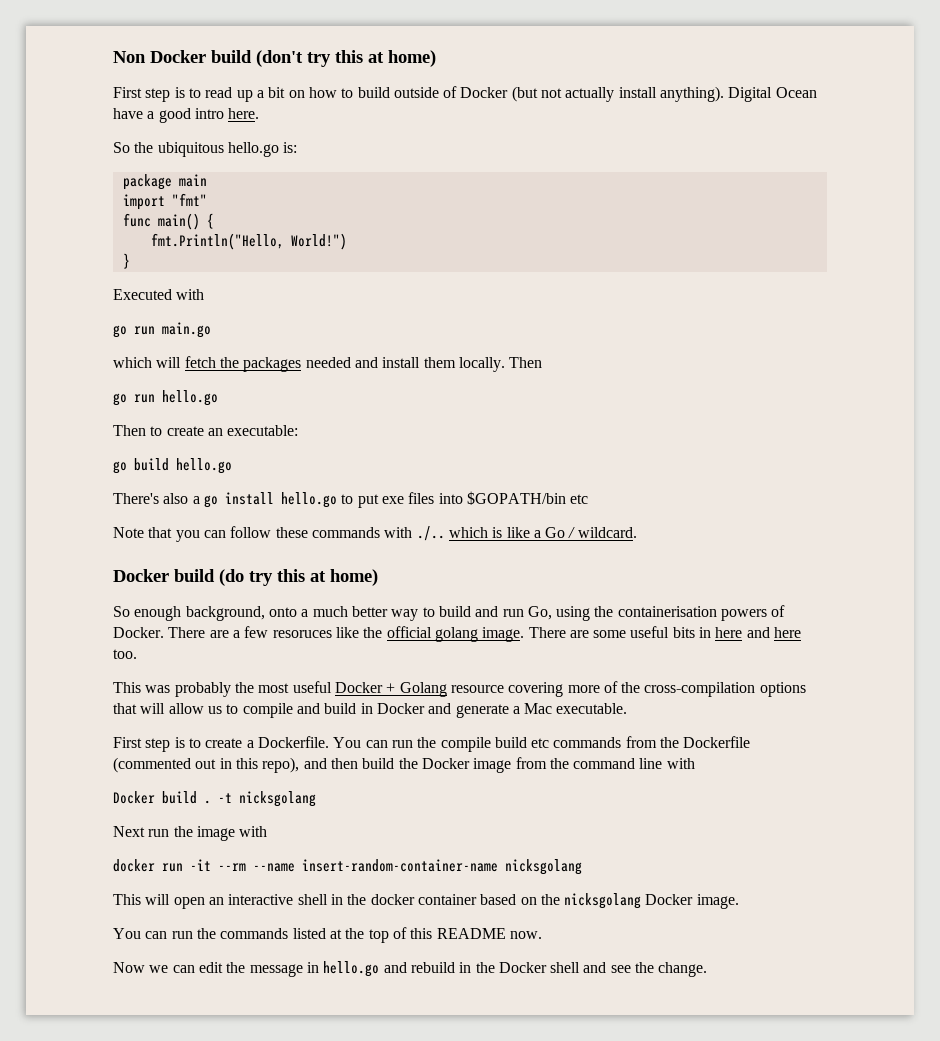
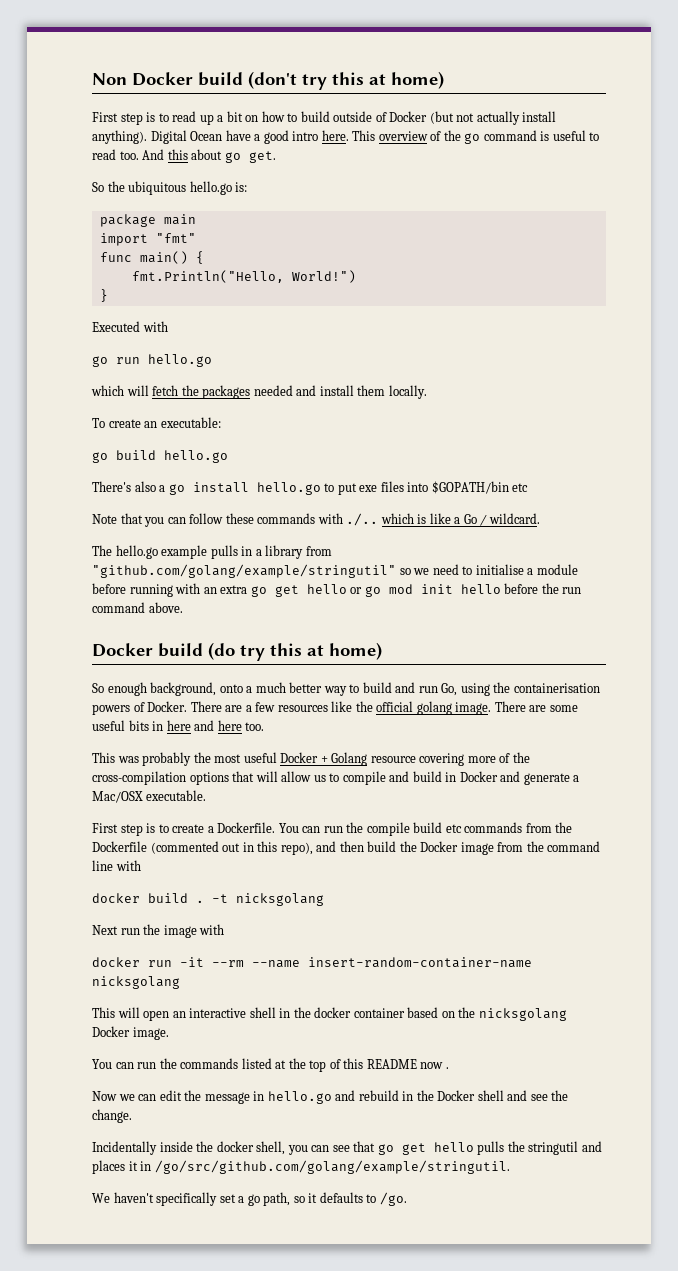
(260, 113) none -> [352,130,600,144] [92,149,276,163] This overview of the go command is useful to read too. And this about go get.
[162,322,211,338] main.go -> [148,354,212,367] hello.go
[509,357,543,368] [113,390,218,406] [113,425,163,436] Then // go run hello.go // Then to -> [92,418,105,428] // To
(637, 532) none -> [92,545,332,559] [92,564,578,578] [92,583,582,597] [92,602,183,613] // The hello.go example pulls in a library from "github.com/golang/example/stringutil" so we need to initialise a module before running with an extra go get hello or go mod init hello before the run command above.
[272,630,332,638] resoruces -> [277,705,328,712] resources
[524,703,553,714] Mac -> [92,791,143,803] Mac/OSX
[113,791,155,804] Docker -> [92,893,140,903] docker
[509,931,542,939] now. -> [420,1062,449,1069] now .
(708, 969) none -> [92,1141,602,1155] [92,1160,510,1174] [92,1192,407,1206] // Incidentally inside the docker shell, you can see that go get hello pulls the stringutil and places it in /go/src/github.com/golang/example/stringutil. // We haven't specifically set a go path, so it defaults to /go.

